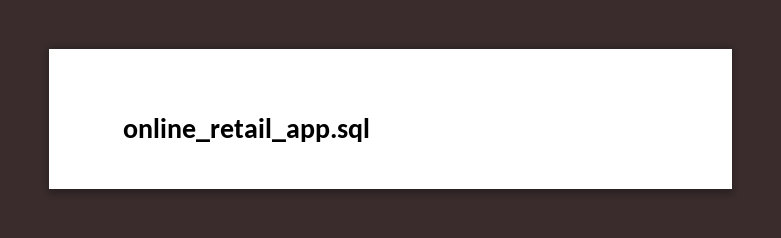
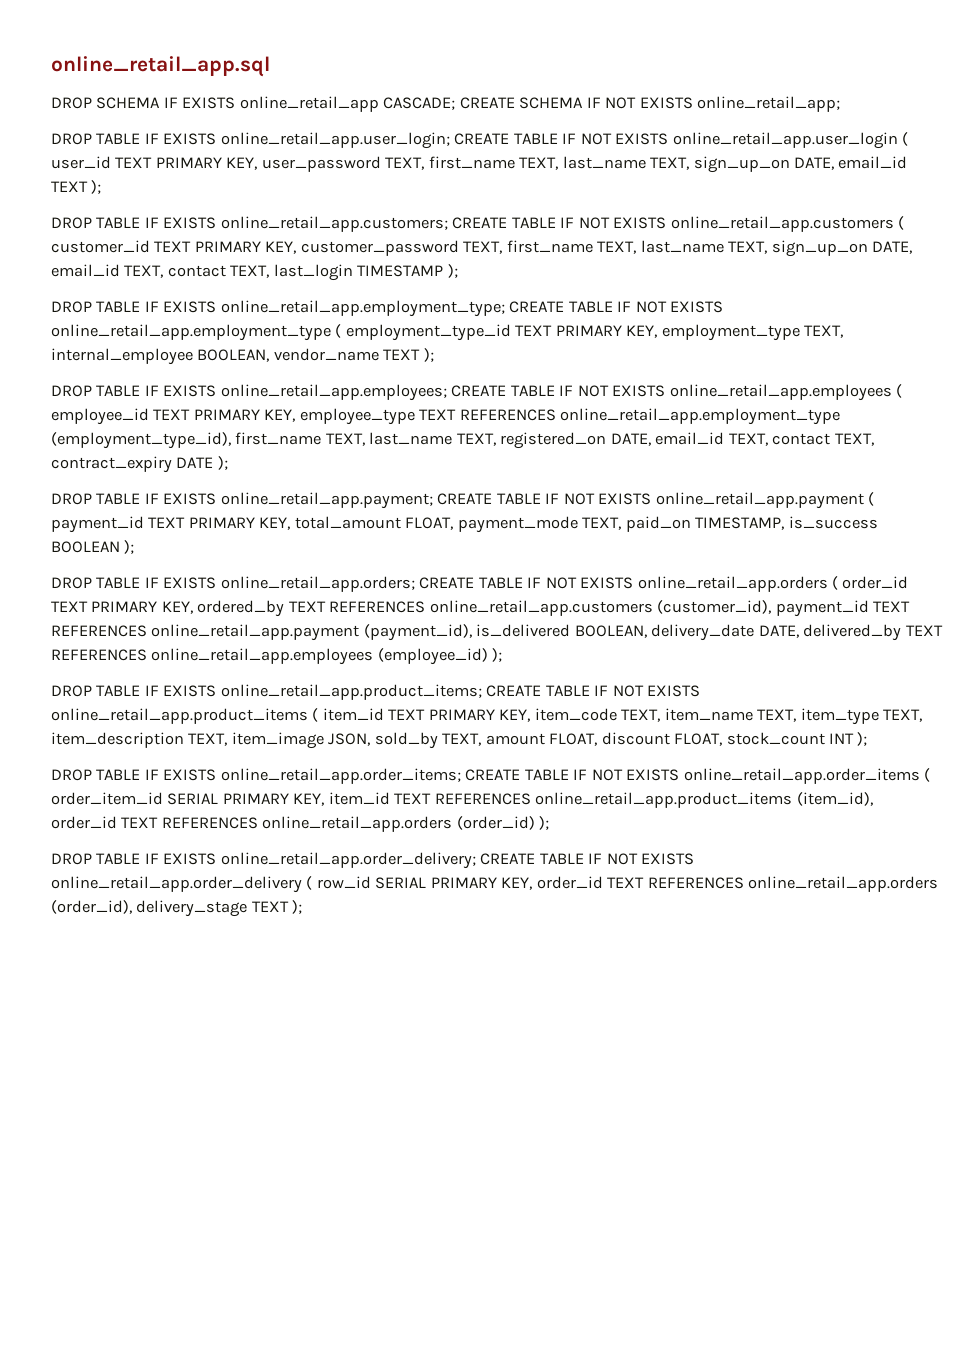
(370, 130) none -> [51,96,841,112] [51,132,909,149] [51,156,908,173] [51,180,102,194] [51,216,905,232] [51,240,913,257] [51,264,458,281] [51,300,724,317] [51,324,844,341] [51,348,434,365] [51,384,903,401] [51,408,841,425] [51,432,874,449] [51,456,228,473] [51,492,875,509] [51,516,878,533] [51,540,135,554] [51,576,909,592] [51,600,911,617] [51,624,943,641] [51,648,503,665] [51,684,701,700] [51,708,923,725] [51,732,868,749] [51,768,931,784] [51,792,873,808] [51,816,550,832] [51,852,695,869] [51,876,939,893] [51,900,303,917] // DROP SCHEMA IF EXISTS online_retail_app CASCADE; CREATE SCHEMA IF NOT EXISTS online_retail_app; // DROP TABLE IF EXISTS online_retail_app.user_login; CREATE TABLE IF NOT EXISTS online_retail_app.user_login ( user_id TEXT PRIMARY KEY, user_password TEXT, first_name TEXT, last_name TEXT, sign_up_on DATE, email_id TEXT ); // DROP TABLE IF EXISTS online_retail_app.customers; CREATE TABLE IF NOT EXISTS online_retail_app.customers ( customer_id TEXT PRIMARY KEY, customer_password TEXT, first_name TEXT, last_name TEXT, sign_up_on DATE, email_id TEXT, contact TEXT, last_login TIMESTAMP ); // DROP TABLE IF EXISTS online_retail_app.employment_type; CREATE TABLE IF NOT EXISTS online_retail_app.employment_type ( employment_type_id TEXT PRIMARY KEY, employment_type TEXT, internal_employee BOOLEAN, vendor_name TEXT ); // DROP TABLE IF EXISTS online_retail_app.employees; CREATE TABLE IF NOT EXISTS online_retail_app.employees ( employee_id TEXT PRIMARY KEY, employee_type TEXT REFERENCES online_retail_app.employment_type (employment_type_id), first_name TEXT, last_name TEXT, registered_on DATE, email_id TEXT, contact TEXT, contract_expiry DATE ); // DROP TABLE IF EXISTS online_retail_app.payment; CREATE TABLE IF NOT EXISTS online_retail_app.payment ( payment_id TEXT PRIMARY KEY, total_amount FLOAT, payment_mode TEXT, paid_on TIMESTAMP, is_success BOOLEAN ); // DROP TABLE IF EXISTS online_retail_app.orders; CREATE TABLE IF NOT EXISTS online_retail_app.orders ( order_id TEXT PRIMARY KEY, ordered_by TEXT REFERENCES online_retail_app.customers (customer_id), payment_id TEXT REFERENCES online_retail_app.payment (payment_id), is_delivered BOOLEAN, delivery_date DATE, delivered_by TEXT REFERENCES online_retail_app.employees (employee_id) ); // DROP TABLE IF EXISTS online_retail_app.product_items; CREATE TABLE IF NOT EXISTS online_retail_app.product_items ( item_id TEXT PRIMARY KEY, item_code TEXT, item_name TEXT, item_type TEXT, item_description TEXT, item_image JSON, sold_by TEXT, amount FLOAT, discount FLOAT, stock_count INT ); // DROP TABLE IF EXISTS online_retail_app.order_items; CREATE TABLE IF NOT EXISTS online_retail_app.order_items ( order_item_id SERIAL PRIMARY KEY, item_id TEXT REFERENCES online_retail_app.product_items (item_id), order_id TEXT REFERENCES online_retail_app.orders (order_id) ); // DROP TABLE IF EXISTS online_retail_app.order_delivery; CREATE TABLE IF NOT EXISTS online_retail_app.order_delivery ( row_id SERIAL PRIMARY KEY, order_id TEXT REFERENCES online_retail_app.orders (order_id), delivery_stage TEXT );

